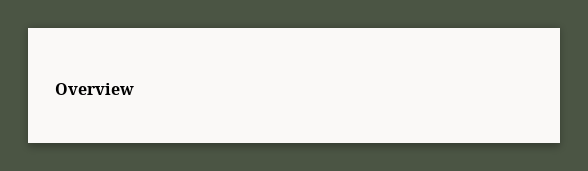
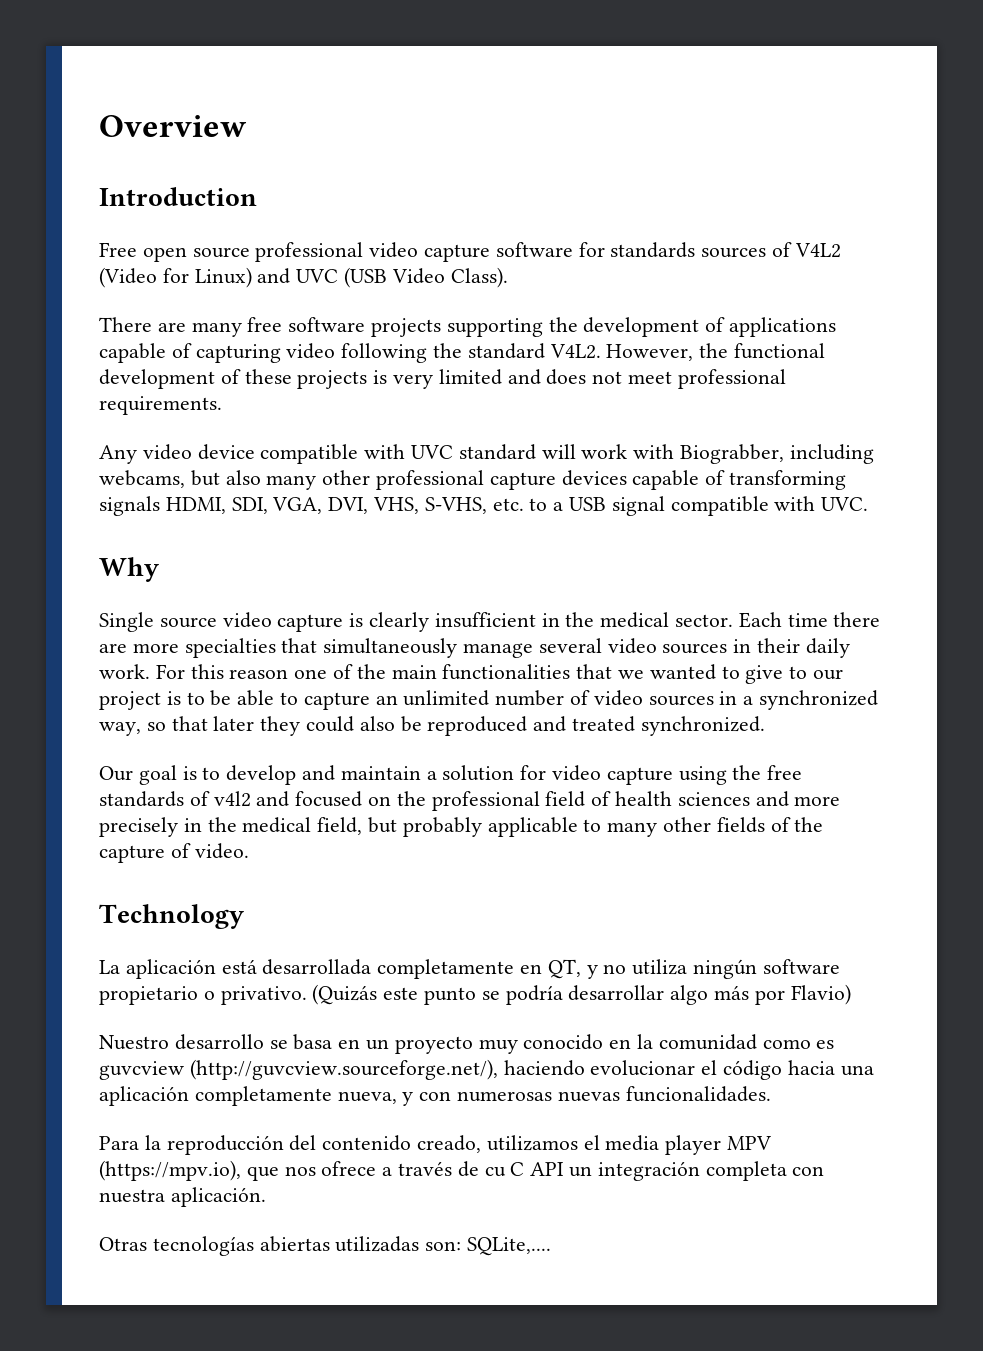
(134, 89) none -> [99,187,257,206] [99,242,841,262] [99,267,508,288] [99,317,837,337] [99,343,826,363] [99,369,786,389] [99,396,222,415] [99,444,874,464] [99,470,847,490] [99,496,869,516] [99,557,159,582] [99,612,881,632] [99,638,850,658] [99,664,844,684] [99,690,879,710] [99,716,765,736] [99,765,803,785] [99,791,841,811] [99,817,824,837] [99,843,249,863] [99,904,244,929] [99,959,840,979] [99,984,851,1005] [99,1034,835,1054] [99,1059,874,1080] [99,1086,771,1106] [99,1135,772,1155] [99,1160,825,1181] [99,1187,266,1207] [99,1236,552,1256] // Introduction // Free open source professional video capture software for standards sources of V4L2 (Video for Linux) and UVC (USB Video Class). // There are many free software projects supporting the development of applications capable of capturing video following the standard V4L2. However, the functional development of these projects is very limited and does not meet professional requirements. // Any video device compatible with UVC standard will work with Biograbber, including webcams, but also many other professional capture devices capable of transforming signals HDMI, SDI, VGA, DVI, VHS, S-VHS, etc. to a USB signal compatible with UVC. // Why // Single source video capture is clearly insufficient in the medical sector. Each time there are more specialties that simultaneously manage several video sources in their daily work. For this reason one of the main functionalities that we wanted to give to our project is to be able to capture an unlimited number of video sources in a synchronized way, so that later they could also be reproduced and treated synchronized. // Our goal is to develop and maintain a solution for video capture using the free standards of v4l2 and focused on the professional field of health sciences and more precisely in the medical field, but probably applicable to many other fields of the capture of video. // Technology // La aplicación está desarrollada completamente en QT, y no utiliza ningún software propietario o privativo. (Quizás este punto se podría desarrollar algo más por Flavio) // Nuestro desarrollo se basa en un proyecto muy conocido en la comunidad como es guvcview (http://guvcview.sourceforge.net/), haciendo evolucionar el código hacia una aplicación completamente nueva, y con numerosas nuevas funcionalidades. // Para la reproducción del contenido creado, utilizamos el media player MPV (https://mpv.io), que nos ofrece a través de cu C API un integración completa con nuestra aplicación. // Otras tecnologías abiertas utilizadas son: SQLite,....

